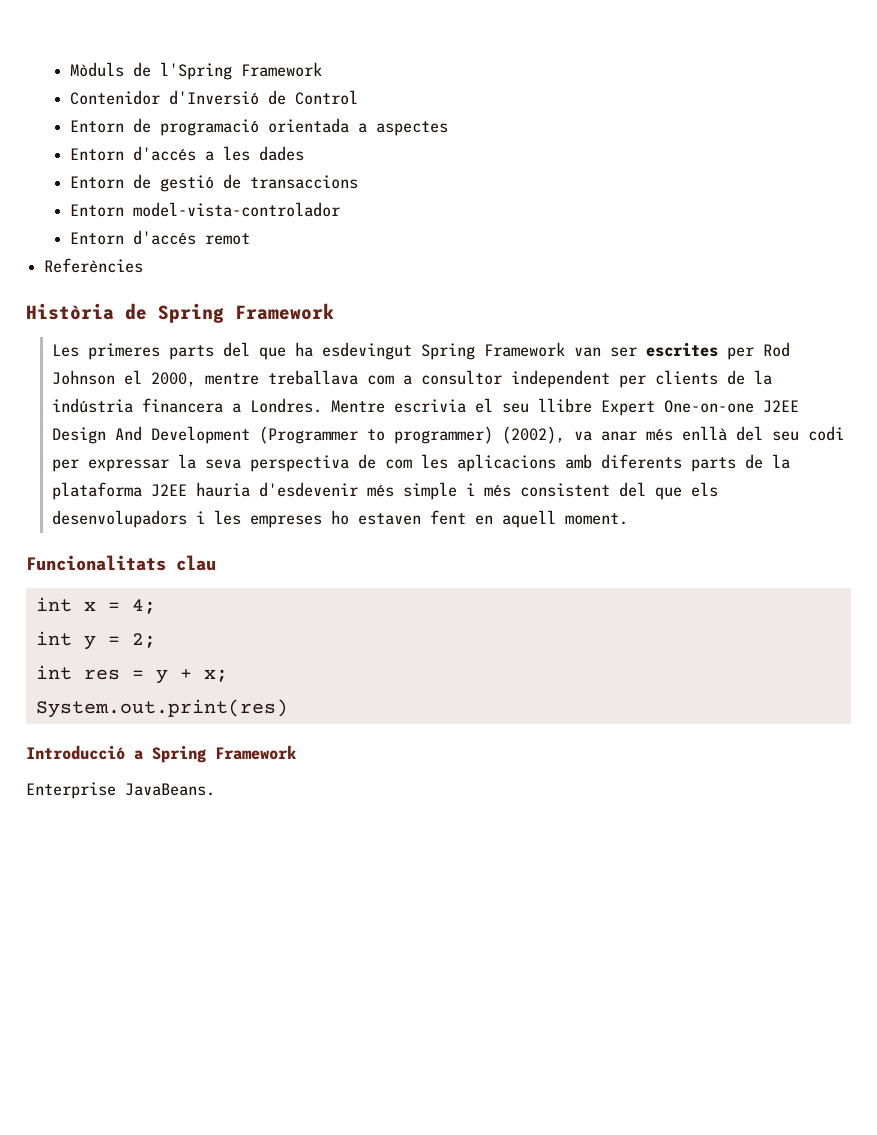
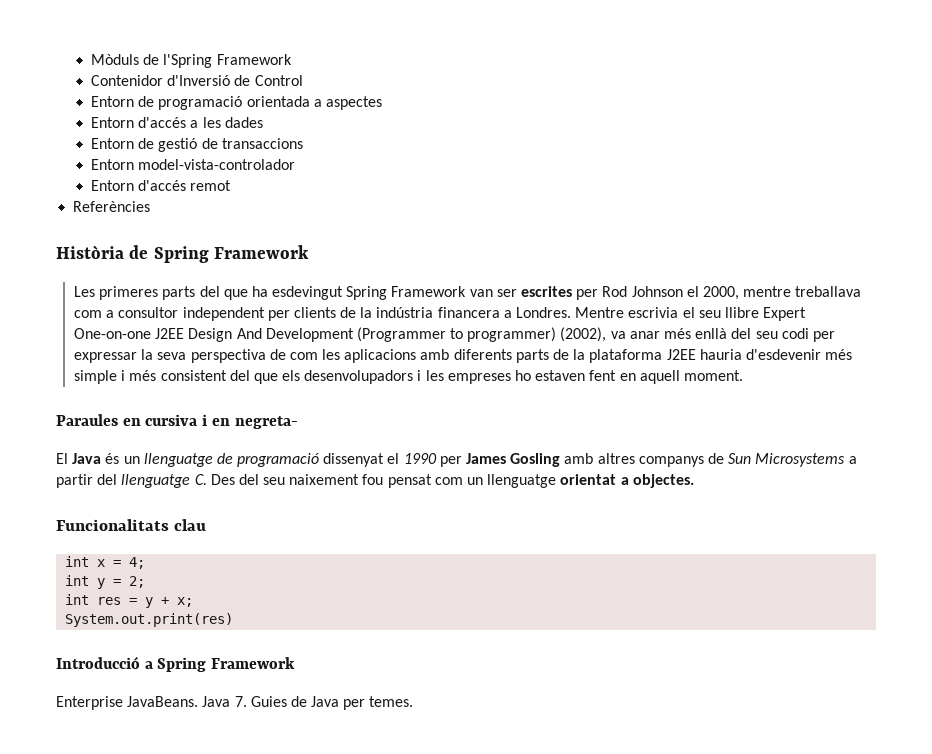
(628, 519) none -> [56,414,298,429] [56,453,857,467] [56,474,694,488] // Paraules en cursiva i en negreta- // El Java és un llenguatge de programació dissenyat el 1990 per James Gosling amb altres companys de Sun Microsystems a partir del llenguatge C. Des del seu naixement fou pensat com un llenguatge orientat a objectes.
(215, 789) none -> [202,696,414,710] Java 7. Guies de Java per temes.

